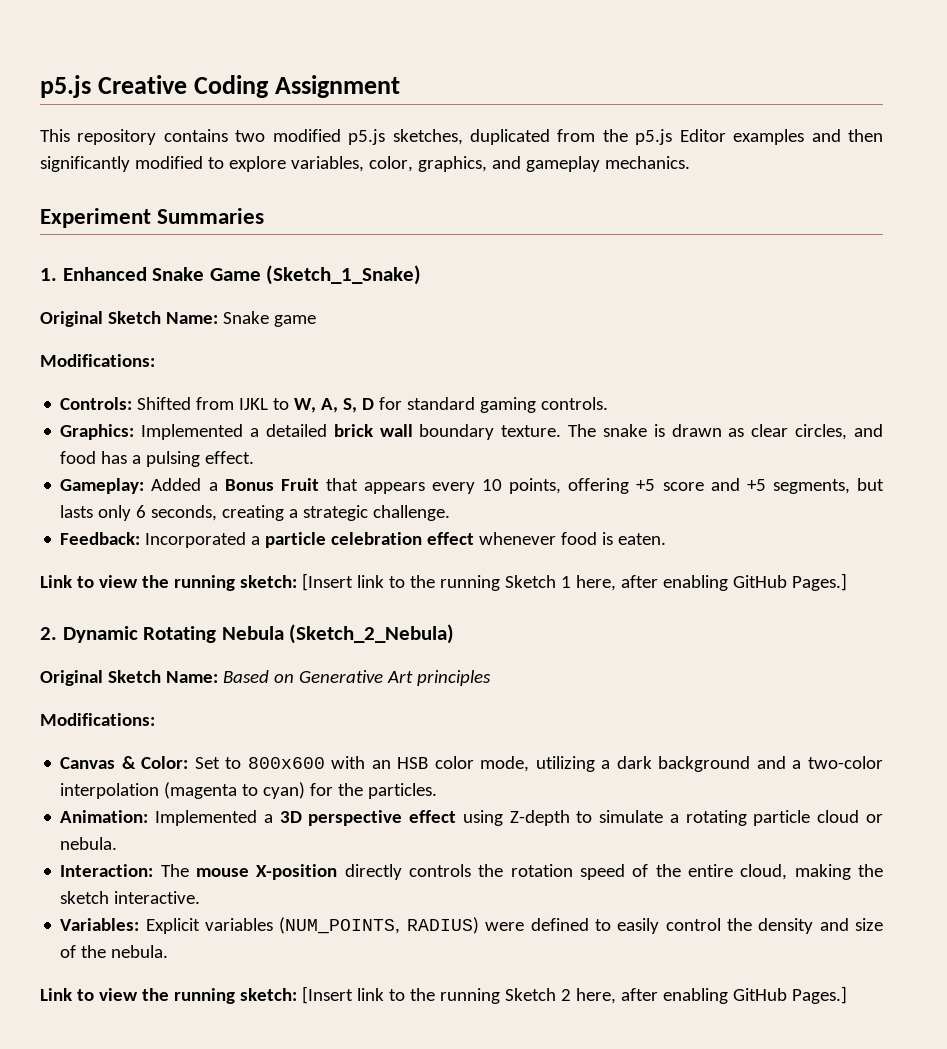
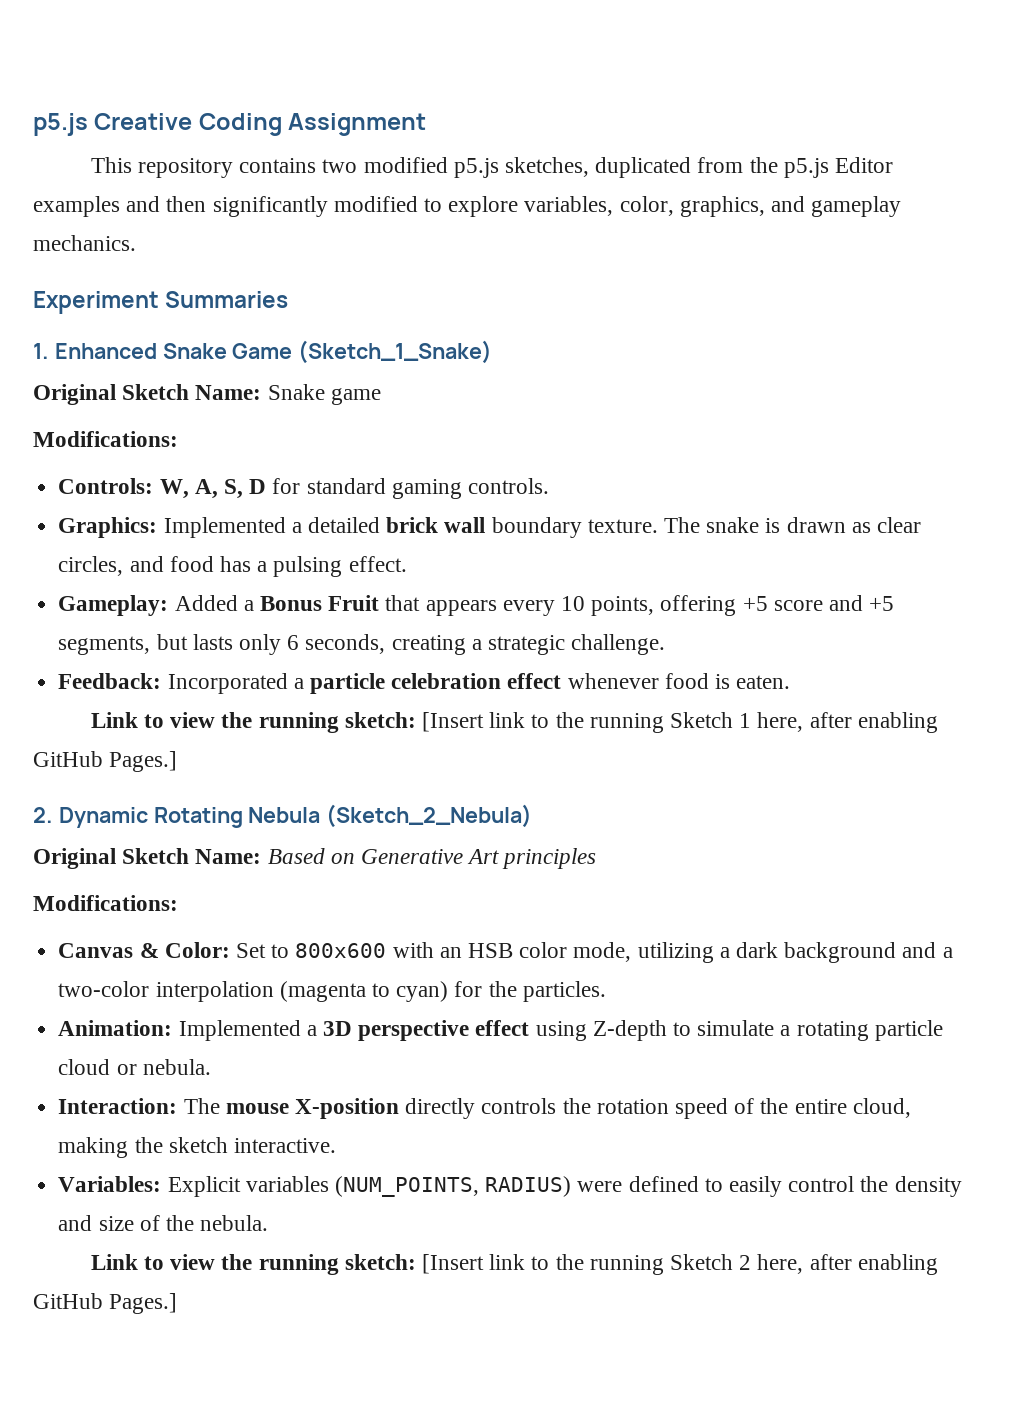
[137,397,290,410] Shifted from IJKL to -> (154, 486) none

